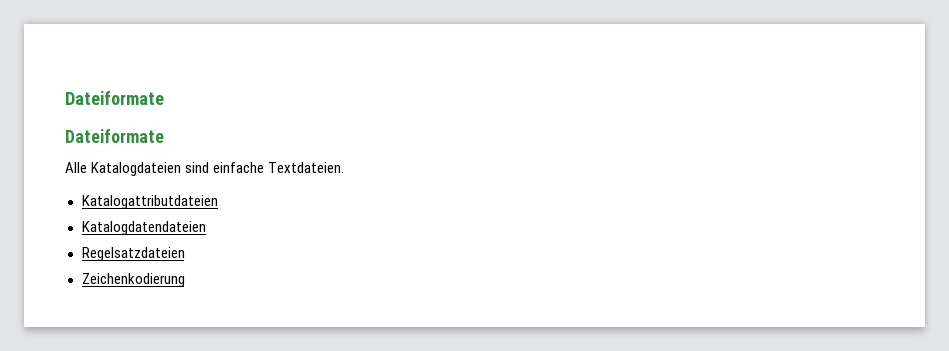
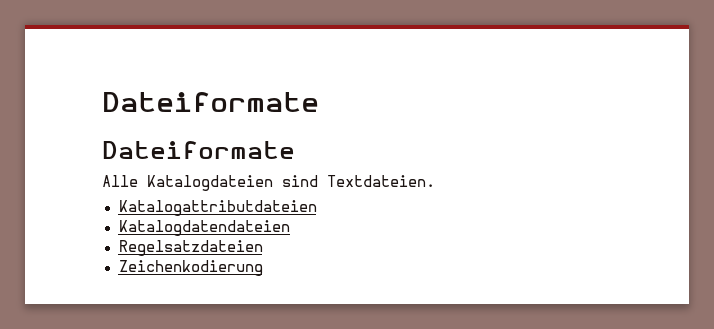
[213,162,265,173] einfache -> (318, 181) none

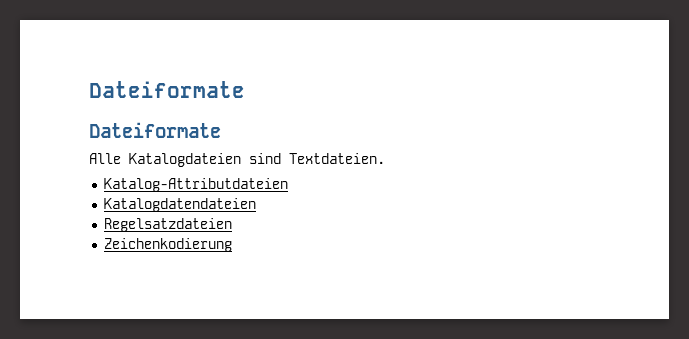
[118,200,317,216] Katalogattributdateien -> [103,178,288,192] Katalog-Attributdateien

